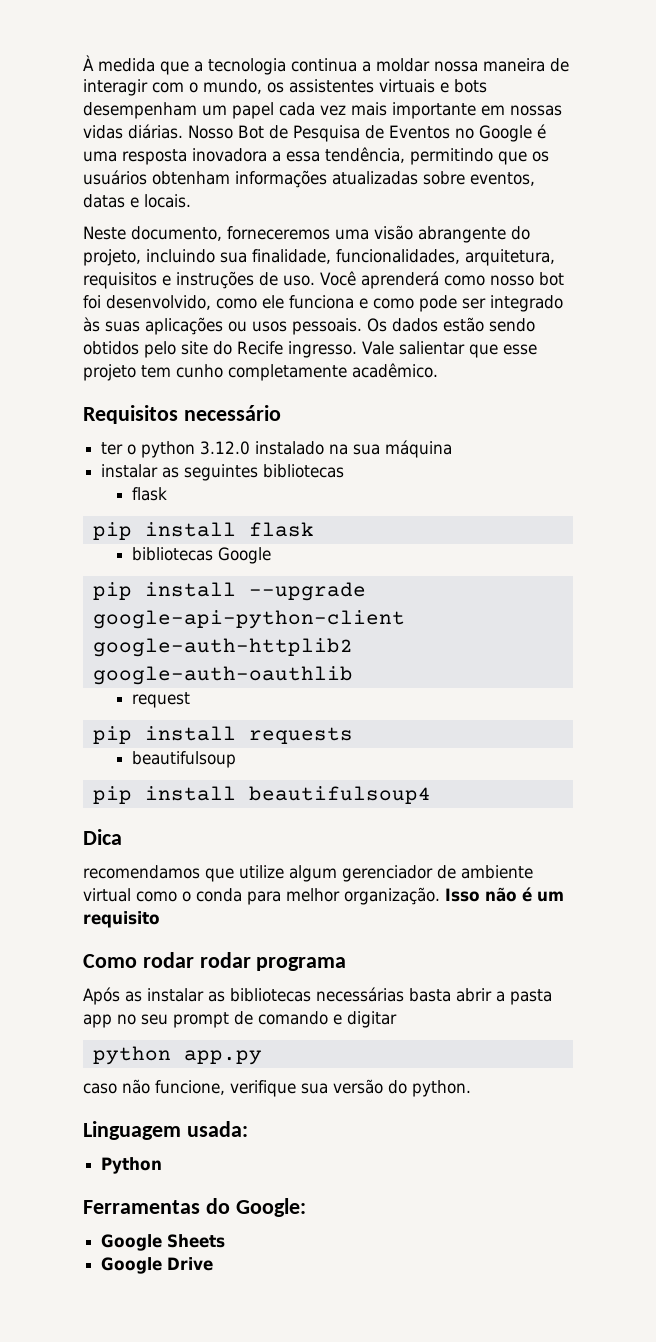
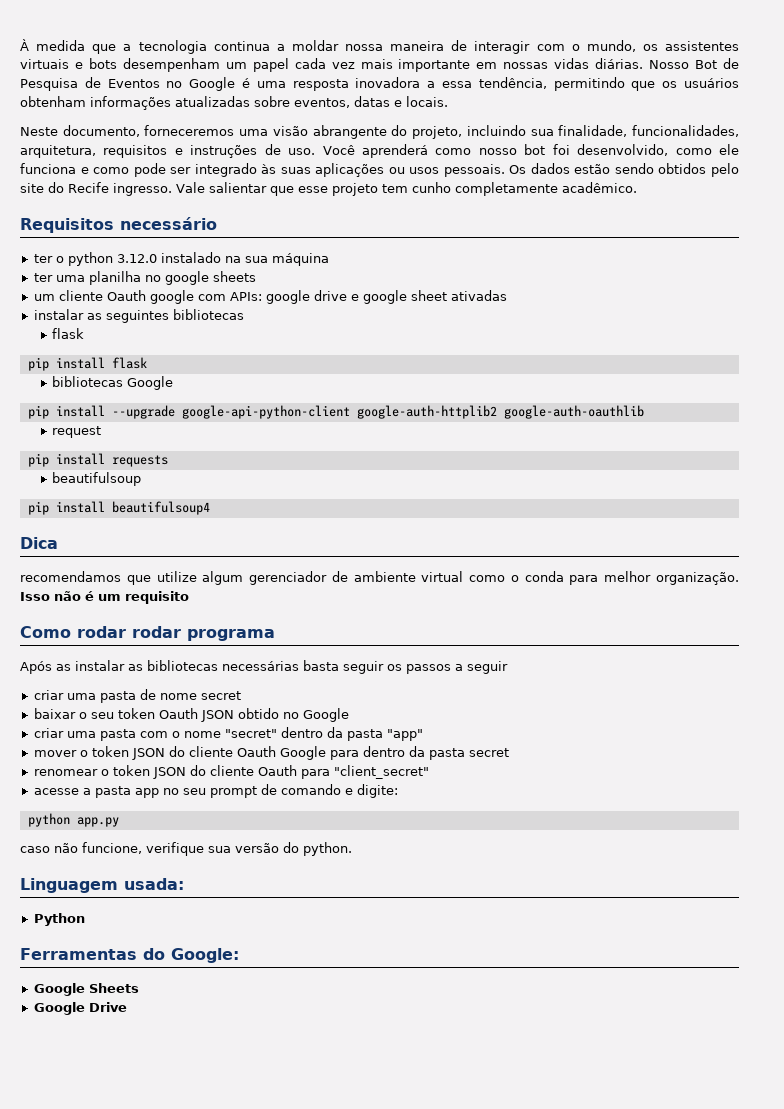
(453, 449) none -> [33,271,256,285] [33,290,507,304] // ter uma planilha no google sheets // um cliente Oauth google com APIs: google drive e google sheet ativadas
[456,988,492,1002] abrir -> [343,661,508,674] [33,689,241,703] [33,708,349,722] [33,727,423,741] [33,746,509,760] [33,765,429,779] [33,788,79,795] seguir os passos a seguir // criar uma pasta de nome secret // baixar o seu token Oauth JSON obtido no Google // criar uma pasta com o nome "secret" dentro da pasta "app" // mover o token JSON do cliente Oauth Google para dentro da pasta secret // renomear o token JSON do cliente Oauth para "client_secret" // acesse
[347,1011,397,1028] digitar -> [356,784,398,798] digite:

